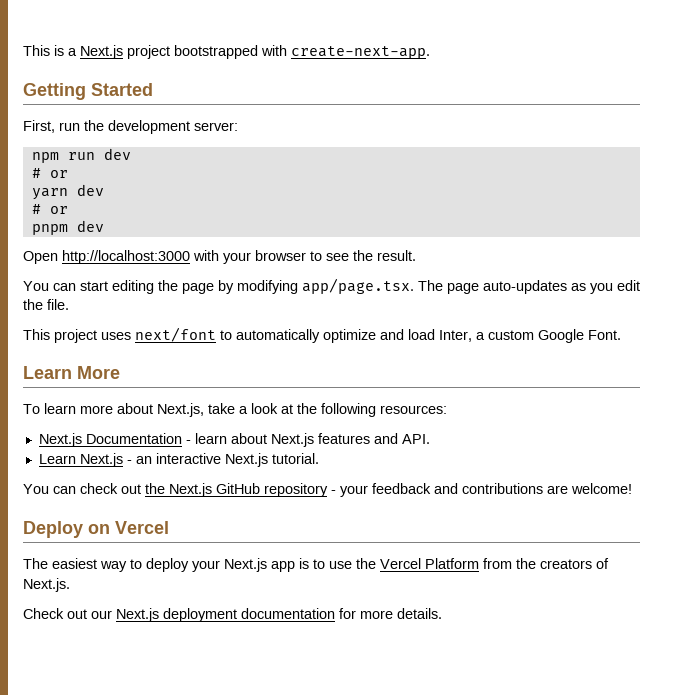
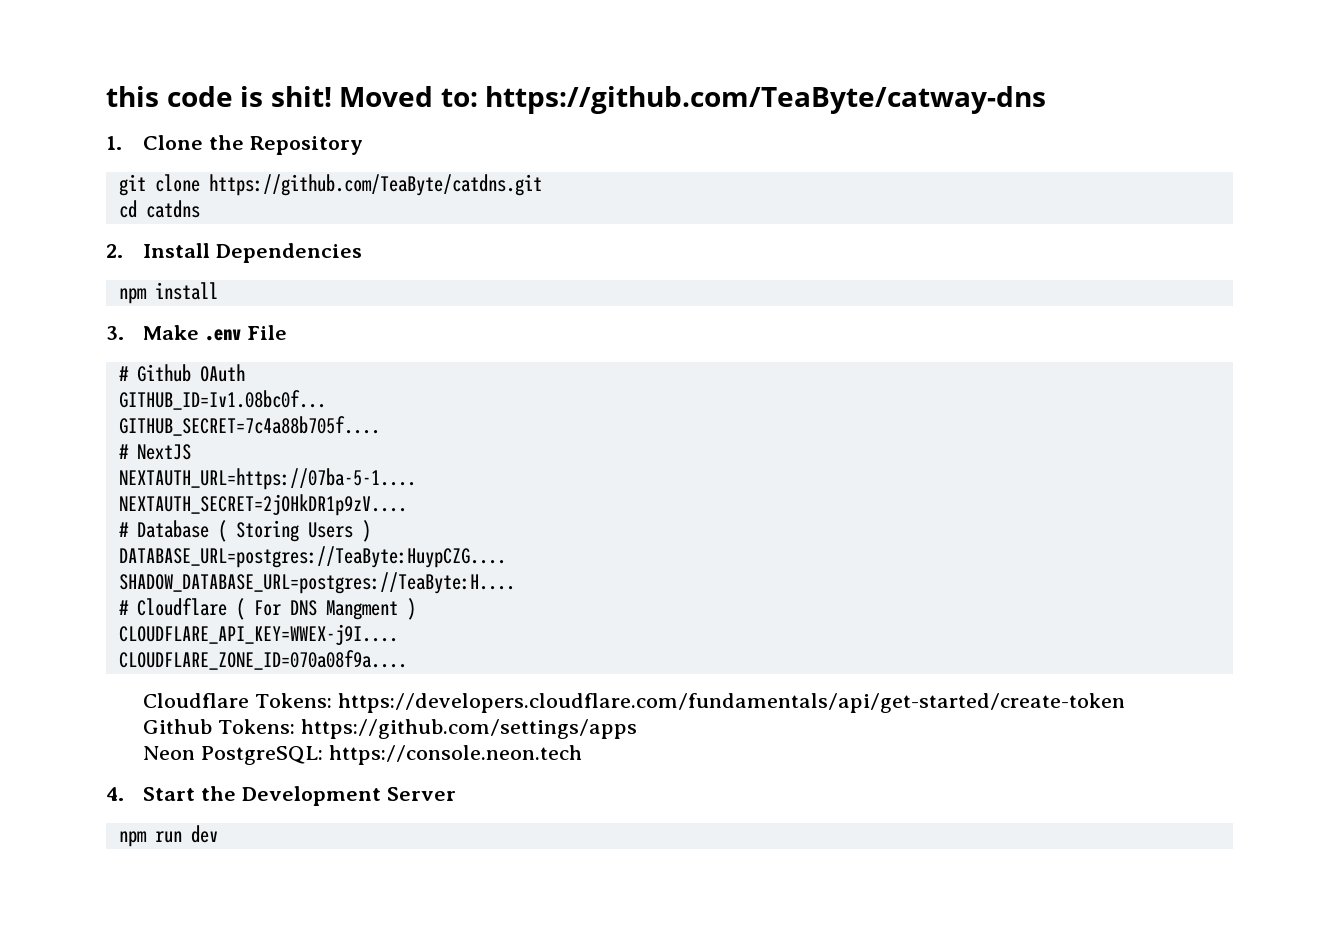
[23,45,430,59] [23,83,153,100] [23,120,238,134] [31,148,131,163] [31,168,68,178] [31,184,104,200] [31,204,68,214] [31,220,104,235] [23,250,416,264] [23,278,640,294] [23,299,69,310] [23,327,621,343] [23,366,120,379] [23,403,447,417] [38,433,430,447] [38,453,319,467] [23,483,632,497] [23,521,169,538] [23,558,609,572] [23,578,70,592] [23,608,442,622] This is a Next.js project bootstrapped with create-next-app. // Getting Started // First, run the development server: // npm run dev // # or // yarn dev // # or // pnpm dev // Open http://localhost:3000 with your browser to see the result. // You can start editing the page by modifying app/page.tsx. The page auto-updates as you edit the file. // This project uses next/font to automatically optimize and load Inter, a custom Google Font. // Learn More // To learn more about Next.js, take a look at the following resources: // Next.js Documentation - learn about Next.js features and API. // Learn Next.js - an interactive Next.js tutorial. // You can check out the Next.js GitHub repository - your feedback and contributions are welcome! // Deploy on Vercel // The easiest way to deploy your Next.js app is to use the Vercel Platform from the creators of Next.js. // Check out our Next.js deployment documentation for more details. -> [106,86,1047,114] [106,135,364,155] [118,174,542,196] [118,200,200,218] [106,243,363,263] [118,282,218,304] [106,325,288,341] [118,364,245,382] [118,390,326,410] [118,416,380,436] [118,444,191,460] [118,468,416,490] [118,494,407,516] [118,520,371,542] [118,546,506,568] [118,572,515,594] [118,598,416,620] [118,624,398,646] [118,650,407,670] [143,693,1125,713] [143,719,637,739] [143,745,583,765] [106,786,456,806] [118,825,218,847] this code is shit! Moved to: https://github.com/TeaByte/catway-dns // 1. Clone the Repository // git clone https://github.com/TeaByte/catdns.git // cd catdns // 2. Install Dependencies // npm install // 3. Make .env File // # Github OAuth // GITHUB_ID=Iv1.08bc0f... // GITHUB_SECRET=7c4a88b705f.... // # NextJS // NEXTAUTH_URL=https://07ba-5-1.... // NEXTAUTH_SECRET=2jOHkDR1p9zV.... // # Database ( Storing Users ) // DATABASE_URL=postgres://TeaByte:HuypCZG.... // SHADOW_DATABASE_URL=postgres://TeaByte:H.... // # Cloudflare ( For DNS Mangment ) // CLOUDFLARE_API_KEY=WWEX-j9I.... // CLOUDFLARE_ZONE_ID=070a08f9a.... // Cloudflare Tokens: https://developers.cloudflare.com/fundamentals/api/get-started/create-token // Github Tokens: https://github.com/settings/apps // Neon PostgreSQL: https://console.neon.tech // 4. Start the Development Server // npm run dev

